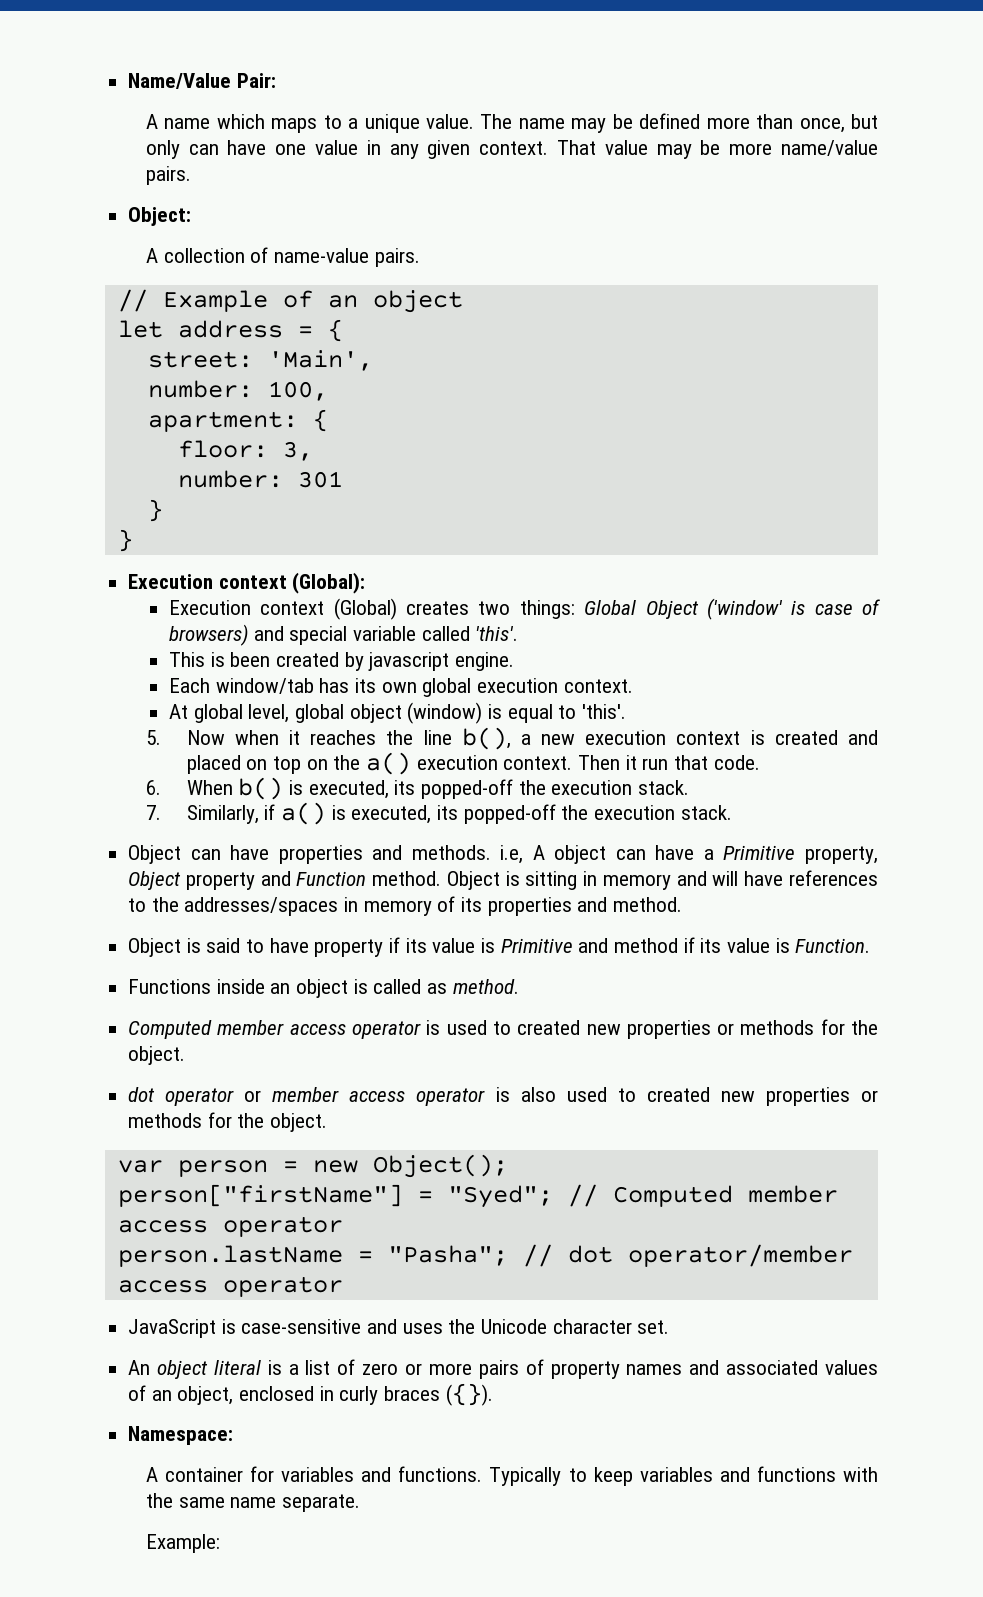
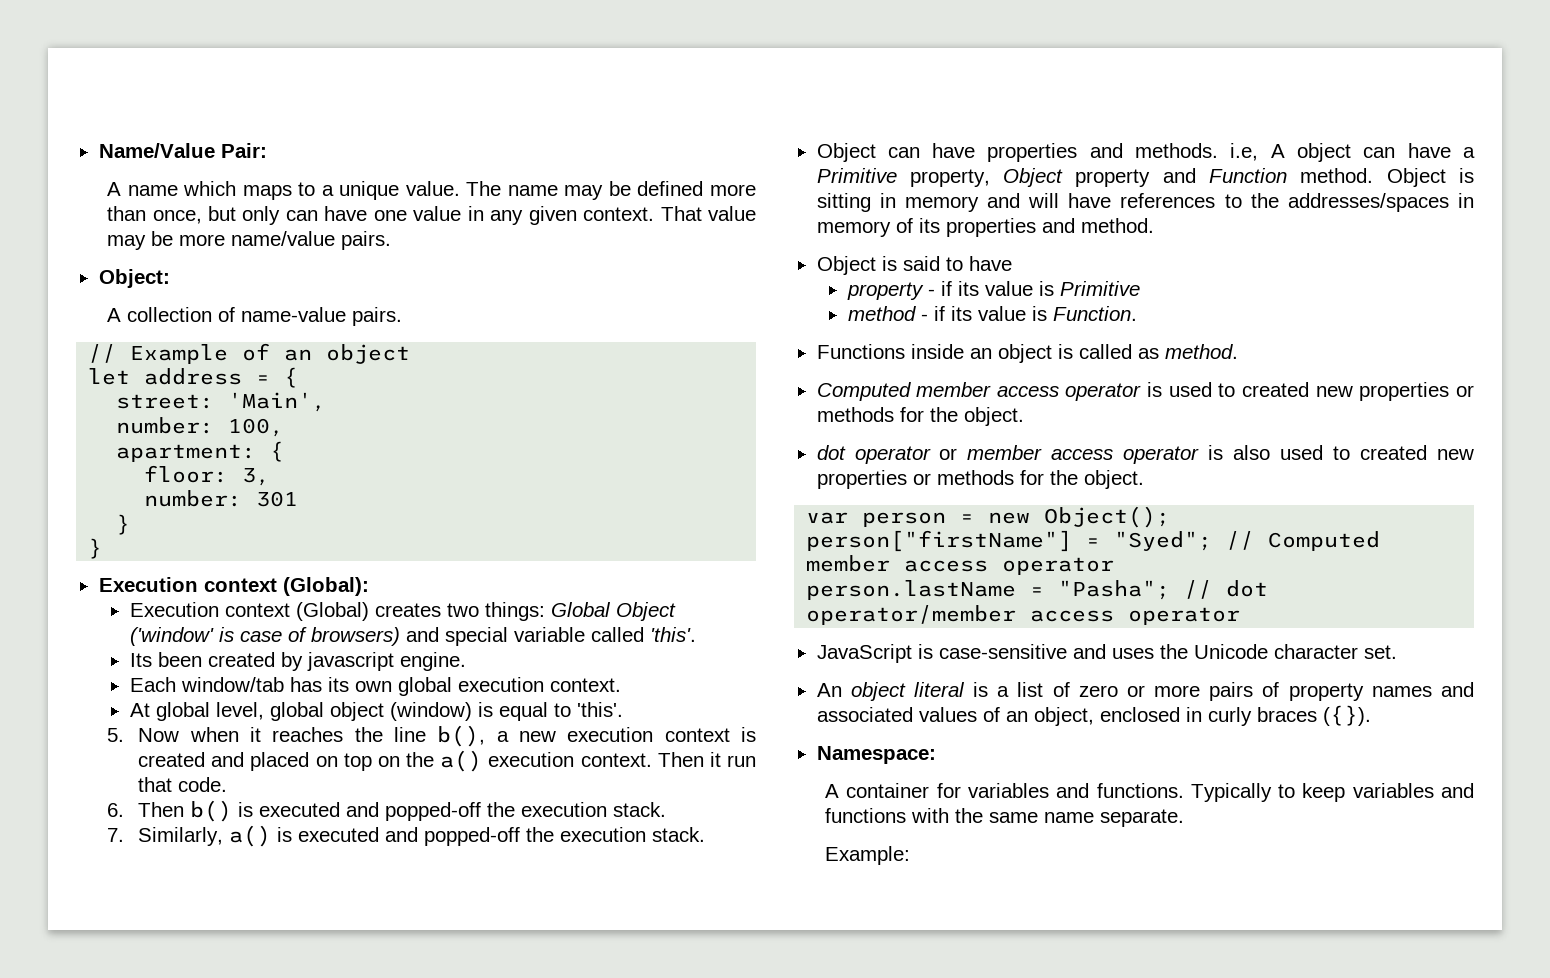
[168,652,225,667] This is -> [129,653,152,667] Its
[186,780,233,795] When -> [138,802,185,817] Then
[308,780,416,799] executed, its -> [259,802,380,817] executed and
[264,804,276,820] if -> (224, 836) none
[351,805,459,824] executed, its -> [298,827,419,842] executed and
[314,939,384,957] property -> [846,282,935,300] // property -
[578,938,679,953] and method -> [847,306,928,321] // method -

